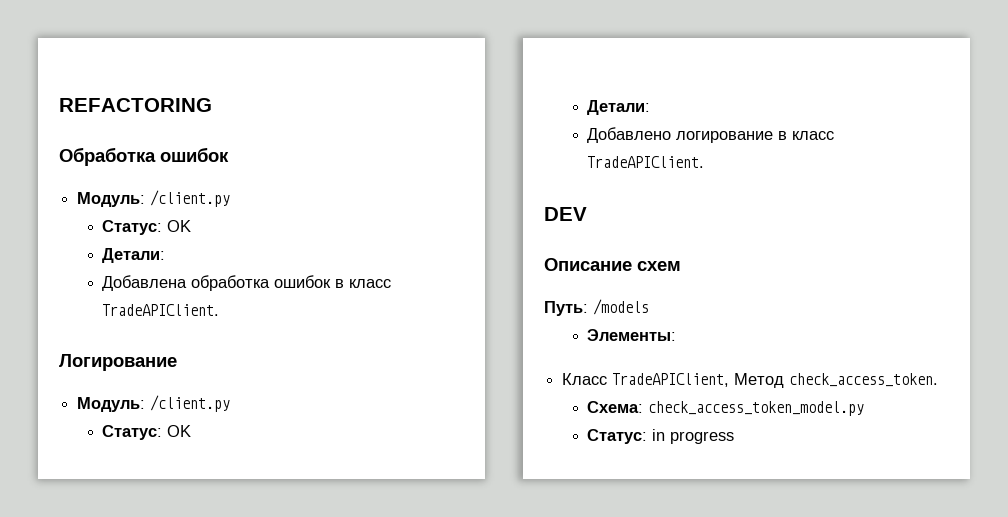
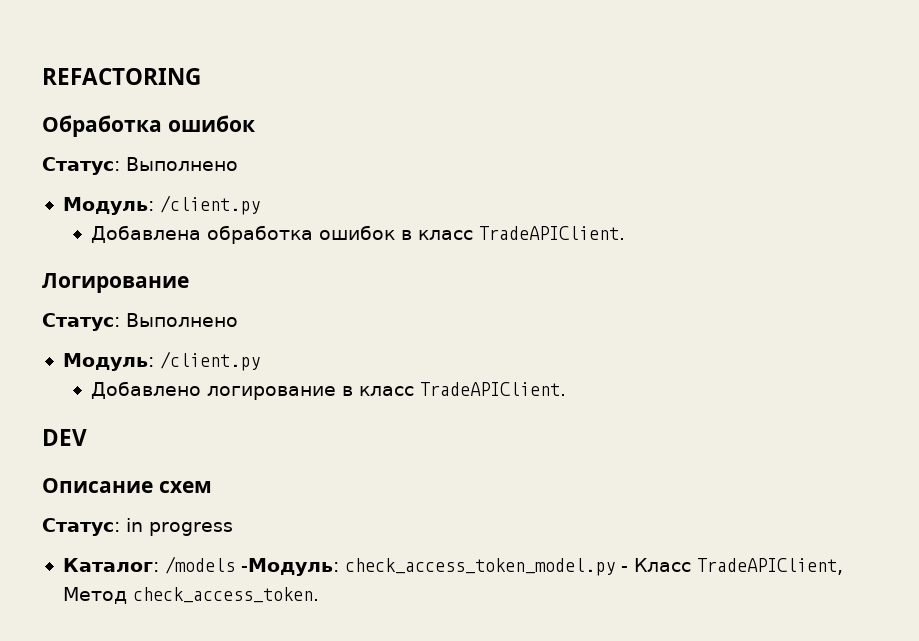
[77,190,231,207] [102,220,192,235] [102,248,166,263] // Модуль: /client.py // Статус: OK // Детали: -> [42,157,238,175] [62,195,260,215] // Статус: Выполнено // Модуль: /client.py
[77,395,231,412] [102,425,192,440] [587,100,651,115] // Модуль: /client.py // Статус: OK // Детали: -> [42,313,238,331] [62,351,260,371] // Статус: Выполнено // Модуль: /client.py
[544,299,649,316] [587,329,677,341] Путь: /models // Элементы: // -> [42,518,233,536] [62,556,628,576] Статус: in progress // Каталог: /models -Модуль: check_access_token_model.py -
[587,401,865,416] [587,429,735,444] // Схема: check_access_token_model.py // Статус: in progress -> (319, 595) none

